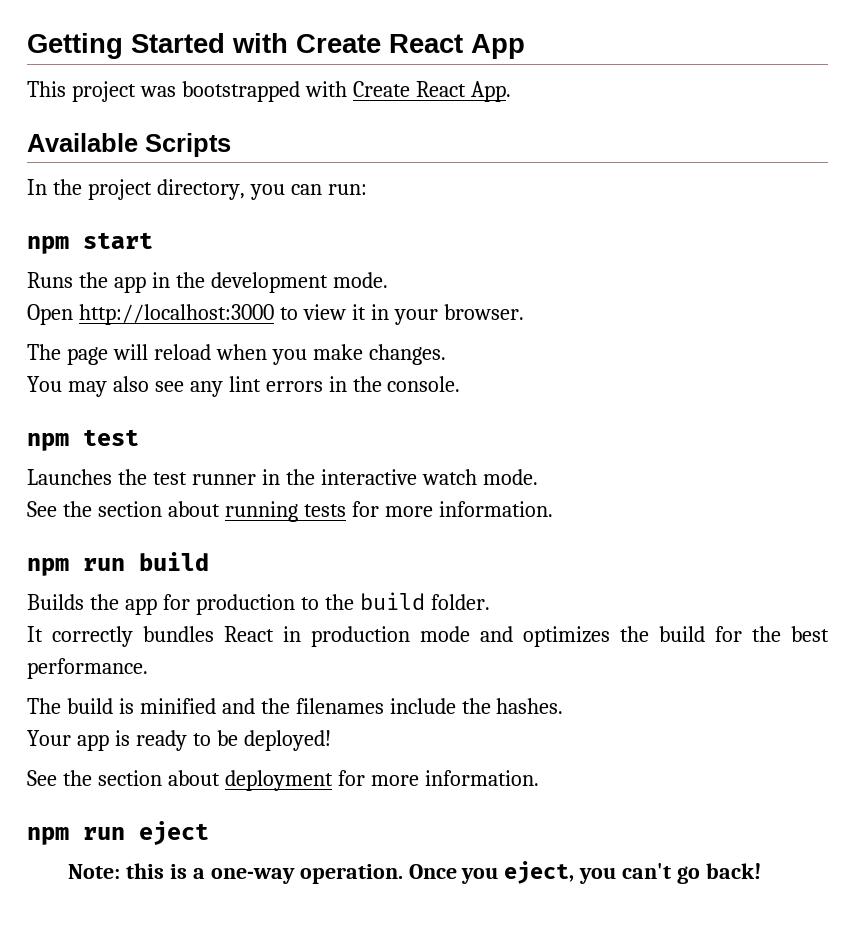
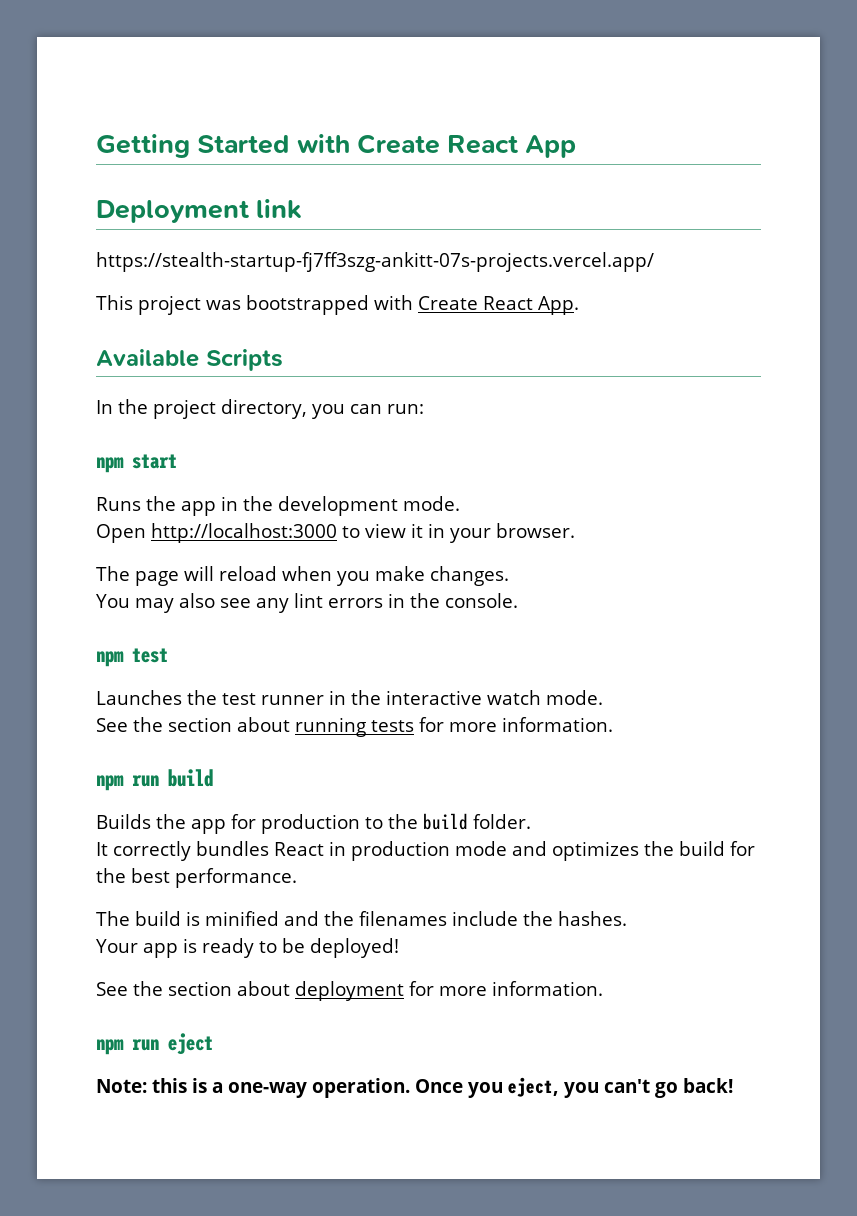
(525, 46) none -> [96,199,303,223] [96,252,654,272] // Deployment link // https://stealth-startup-fj7ff3szg-ankitt-07s-projects.vercel.app/

